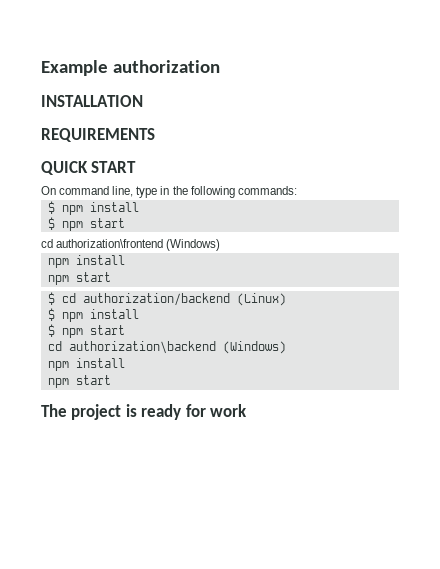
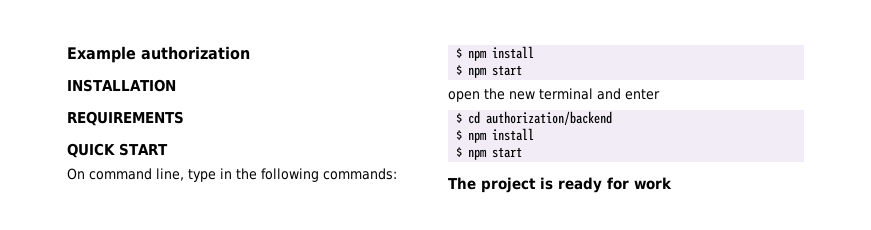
[41,239,221,251] [47,255,125,268] [47,272,111,285] cd authorization\frontend (Windows) // npm install // npm start -> [448,88,660,102] open the new terminal and enter
[236,293,286,306] [47,308,139,322] [47,324,125,338] [47,341,286,354] [47,358,125,371] [47,375,111,388] (Linux) // $ npm install // $ npm start // cd authorization\backend (Windows) // npm install // npm start -> [456,128,535,143] [456,147,523,160] // $ npm install // $ npm start

